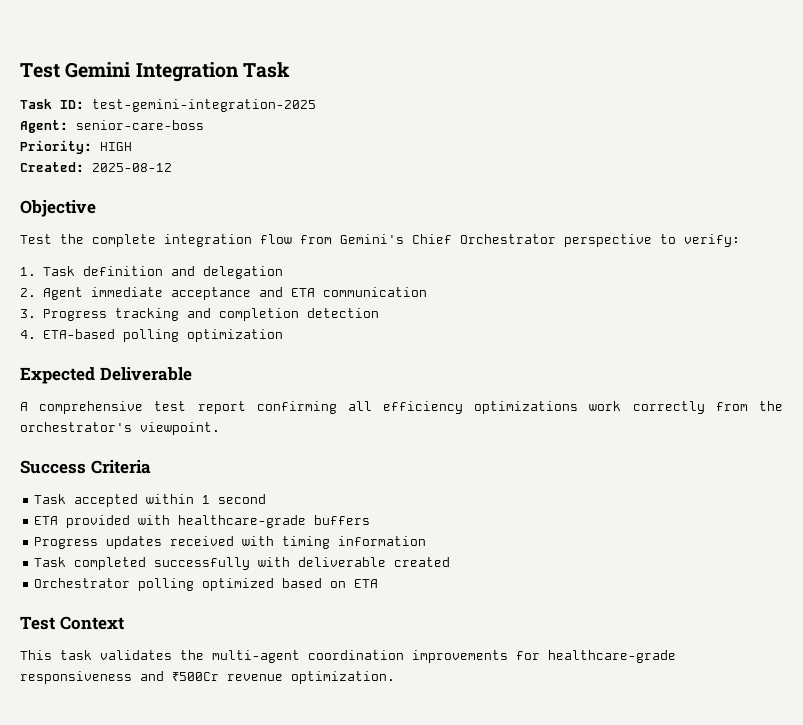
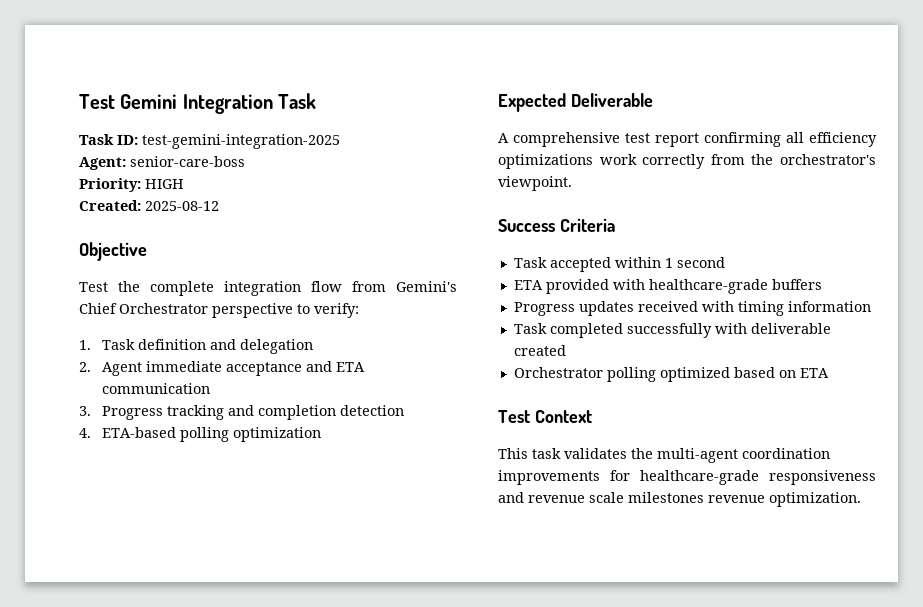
[172,672,219,681] ₹500Cr -> [528,492,704,503] revenue scale milestones

